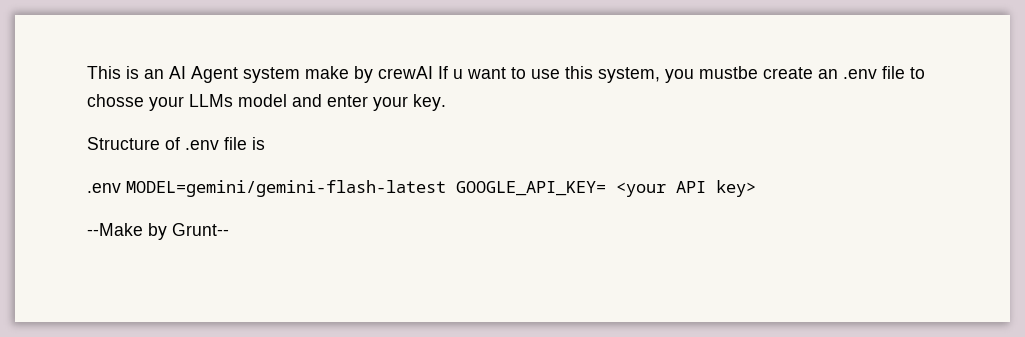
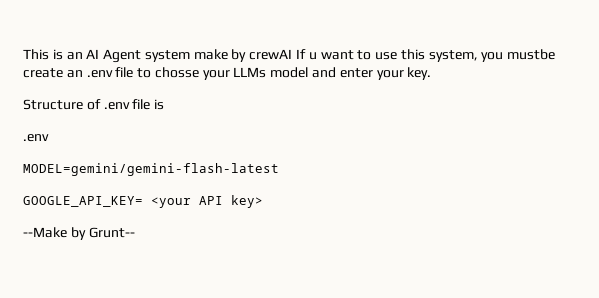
(121, 188) none -> (49, 138) //
(446, 188) none -> (279, 169) //

